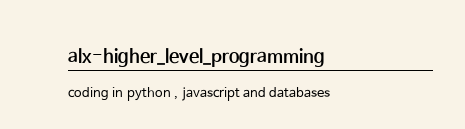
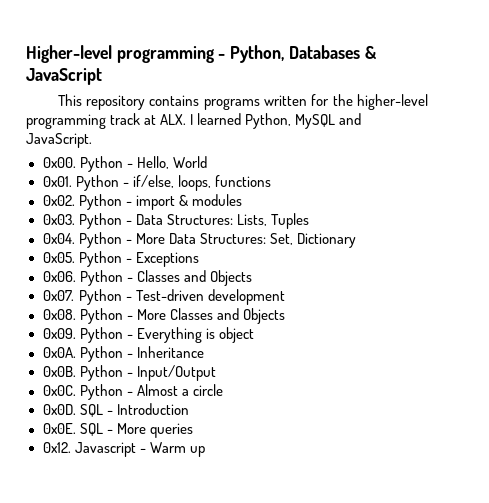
[68,48,325,67] [68,87,331,101] alx-higher_level_programming // coding in python , javascript and databases -> [26,45,377,63] [26,68,102,85] [57,94,429,110] [26,113,362,129] [26,133,92,148] [42,156,207,172] [42,175,271,191] [42,194,242,210] [42,213,309,229] [42,232,356,248] [42,251,199,267] [42,270,252,286] [42,289,285,305] [42,308,285,324] [42,327,254,343] [42,346,204,362] [42,365,216,381] [42,384,223,400] [42,403,189,417] [42,423,193,438] [42,442,205,457] Higher-level programming - Python, Databases & JavaScript // This repository contains programs written for the higher-level programming track at ALX. I learned Python, MySQL and JavaScript. // 0x00. Python - Hello, World // 0x01. Python - if/else, loops, functions // 0x02. Python - import & modules // 0x03. Python - Data Structures: Lists, Tuples // 0x04. Python - More Data Structures: Set, Dictionary // 0x05. Python - Exceptions // 0x06. Python - Classes and Objects // 0x07. Python - Test-driven development // 0x08. Python - More Classes and Objects // 0x09. Python - Everything is object // 0x0A. Python - Inheritance // 0x0B. Python - Input/Output // 0x0C. Python - Almost a circle // 0x0D. SQL - Introduction // 0x0E. SQL - More queries // 0x12. Javascript - Warm up

